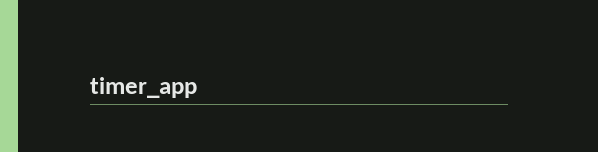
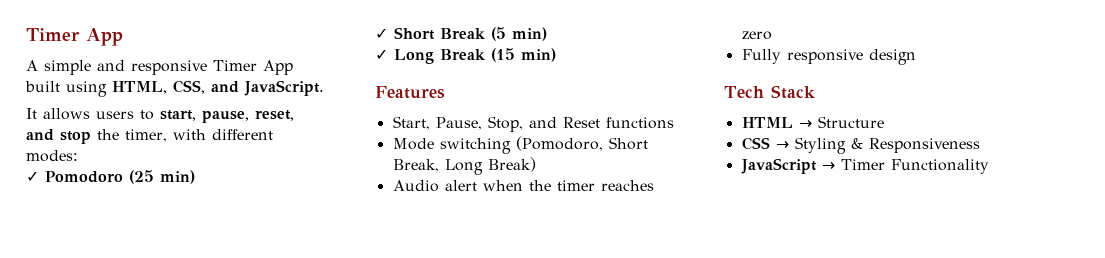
[90,77,197,98] timer_app -> [26,28,123,46] [26,60,293,75] [25,80,324,97] [26,108,294,123] [26,129,273,144] [26,150,78,162] [26,170,195,184] [375,27,547,41] [375,48,556,64] [375,86,445,99] [392,116,674,132] [392,136,648,154] [392,157,536,175] [392,180,654,192] [741,31,772,40] [741,49,916,65] [724,85,815,99] [741,116,884,128] [741,137,980,154] [740,158,989,174] Timer App // A simple and responsive Timer App built using HTML, CSS, and JavaScript. // It allows users to start, pause, reset, and stop the timer, with different modes: // ✓ Pomodoro (25 min) // ✓ Short Break (5 min) // ✓ Long Break (15 min) // Features // Start, Pause, Stop, and Reset functions // Mode switching (Pomodoro, Short Break, Long Break) // Audio alert when the timer reaches zero // Fully responsive design // Tech Stack // HTML → Structure // CSS → Styling & Responsiveness // JavaScript → Timer Functionality

